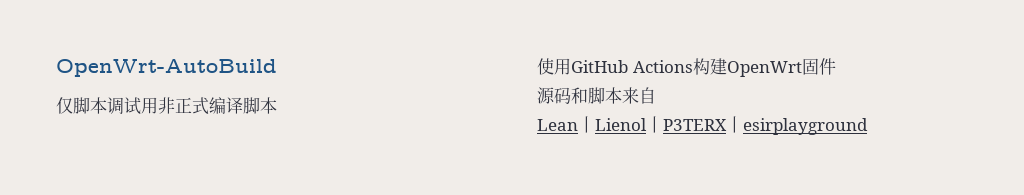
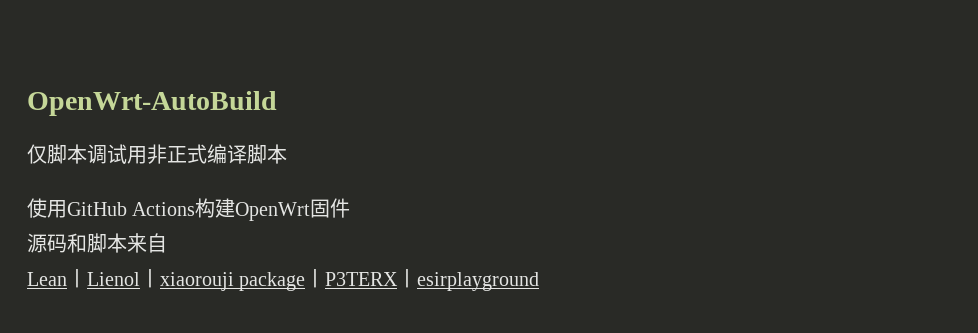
(663, 124) none -> [160,269,326,291] xiaorouji package丨

